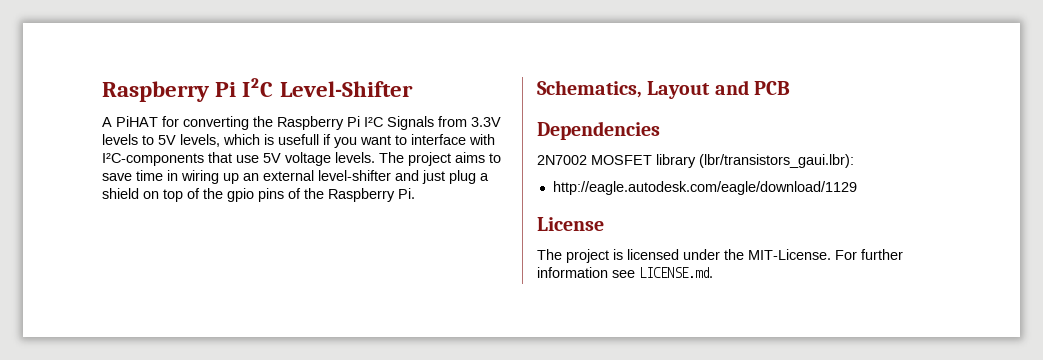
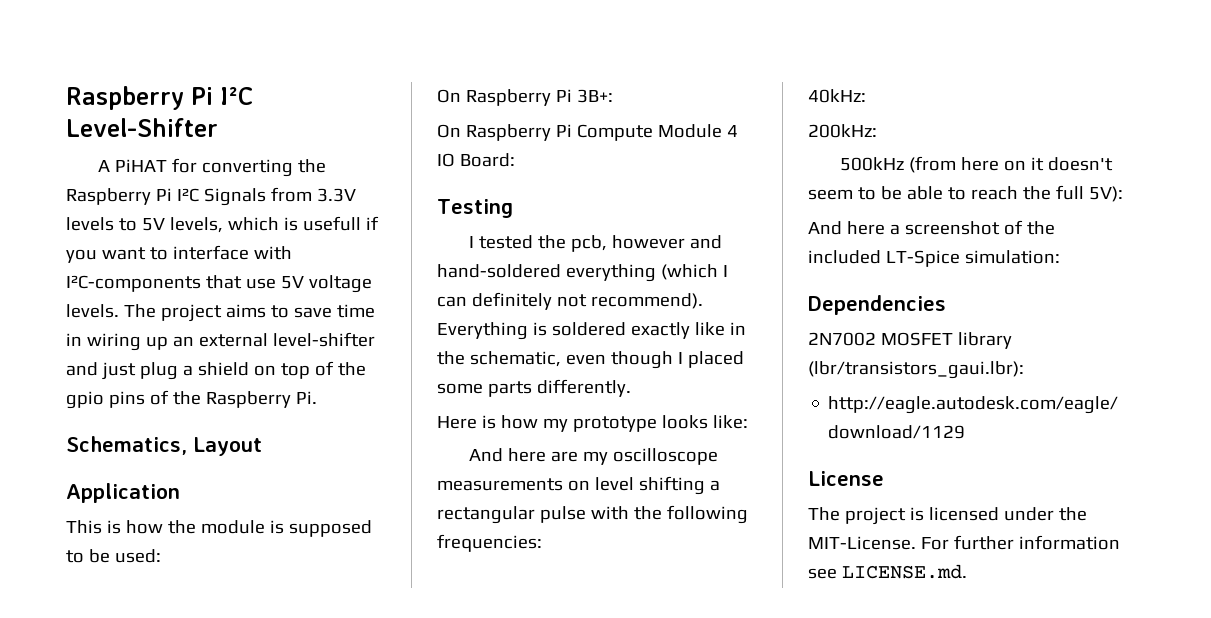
[714,80,791,95] and PCB -> [66,483,180,503] [66,520,372,537] [66,549,161,563] [437,89,613,106] [437,124,738,141] [437,153,515,167] [437,199,513,218] [468,235,722,252] [437,264,728,282] [437,292,703,310] [437,322,746,340] [437,351,744,369] [437,379,631,397] [437,415,748,432] [468,448,718,465] [437,476,720,495] [437,505,748,524] [437,534,542,552] [808,89,866,103] [808,124,877,138] [839,156,1113,173] [808,185,1123,202] [808,220,1055,235] [808,250,1060,267] // Application // This is how the module is supposed to be used: // On Raspberry Pi 3B+: // On Raspberry Pi Compute Module 4 IO Board: // Testing // I tested the pcb, however and hand-soldered everything (which I can definitely not recommend). Everything is soldered exactly like in the schematic, even though I placed some parts differently. // Here is how my prototype looks like: // And here are my oscilloscope measurements on level shifting a rectangular pulse with the following frequencies: // 40kHz: // 200kHz: // 500kHz (from here on it doesn't seem to be able to reach the full 5V): // And here a screenshot of the included LT-Spice simulation:

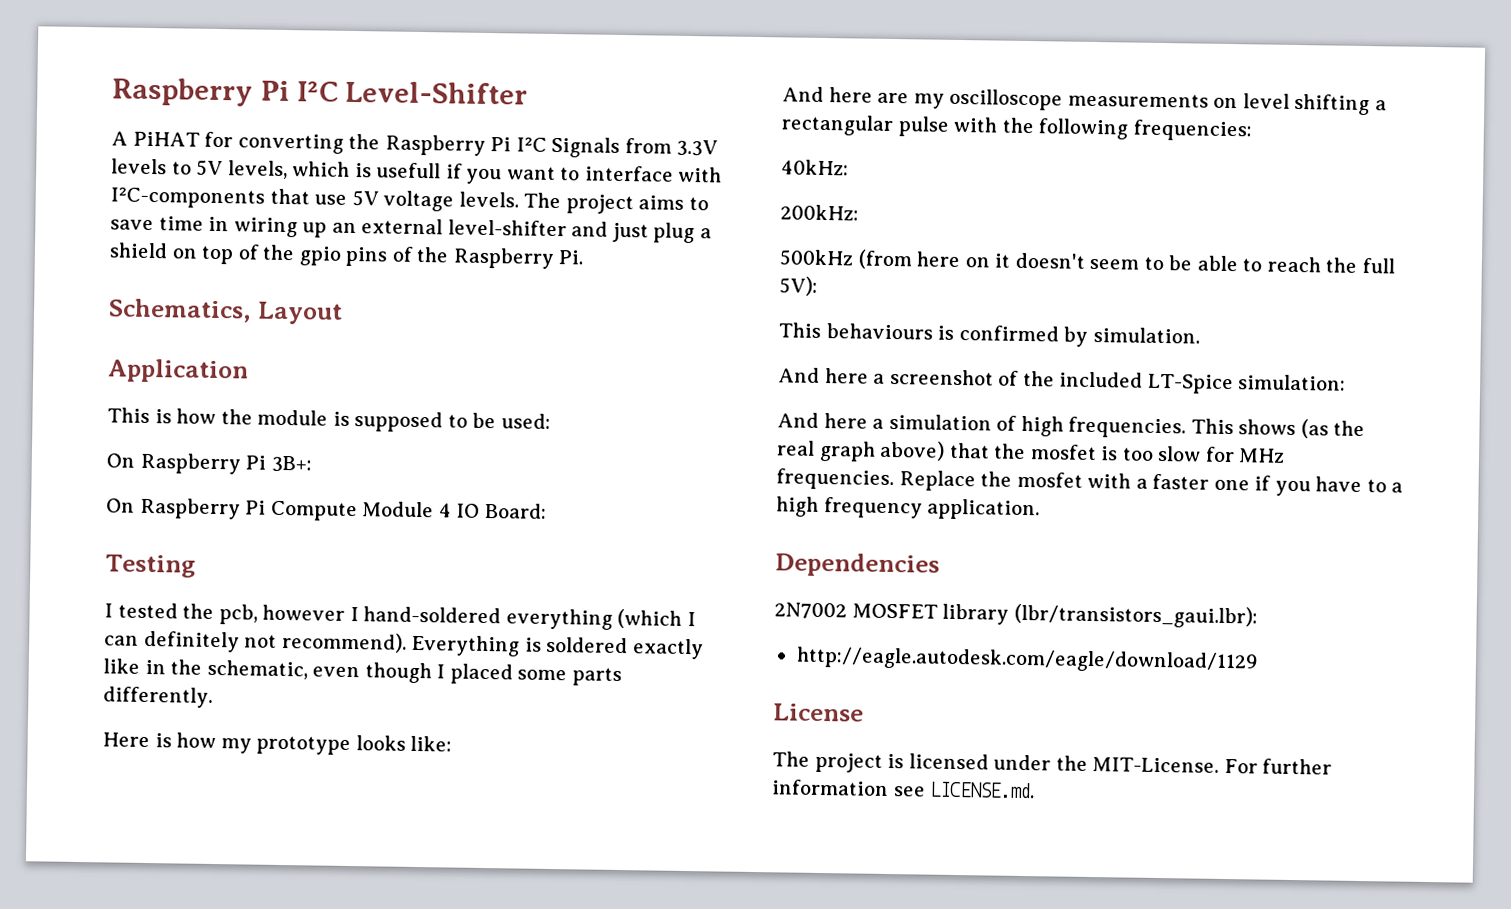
[689,235,722,249] and -> [349,606,359,622] I
(1123, 194) none -> [778,322,1200,347] // This behaviours is confirmed by simulation.
(1060, 257) none -> [777,412,1366,439] [776,440,1286,463] [776,468,1404,497] [776,496,1041,521] // And here a simulation of high frequencies. This shows (as the real graph above) that the mosfet is too slow for MHz frequencies. Replace the mosfet with a faster one if you have to a high frequency application.

